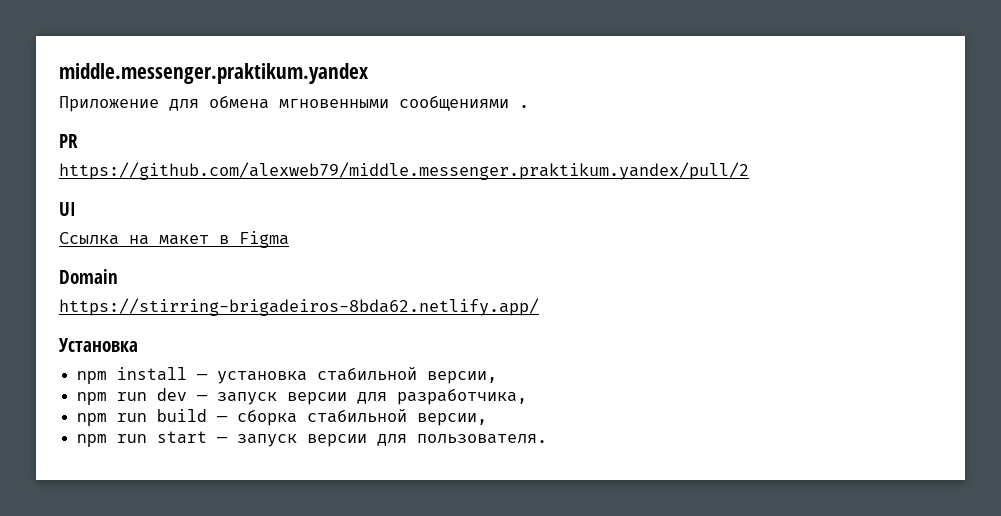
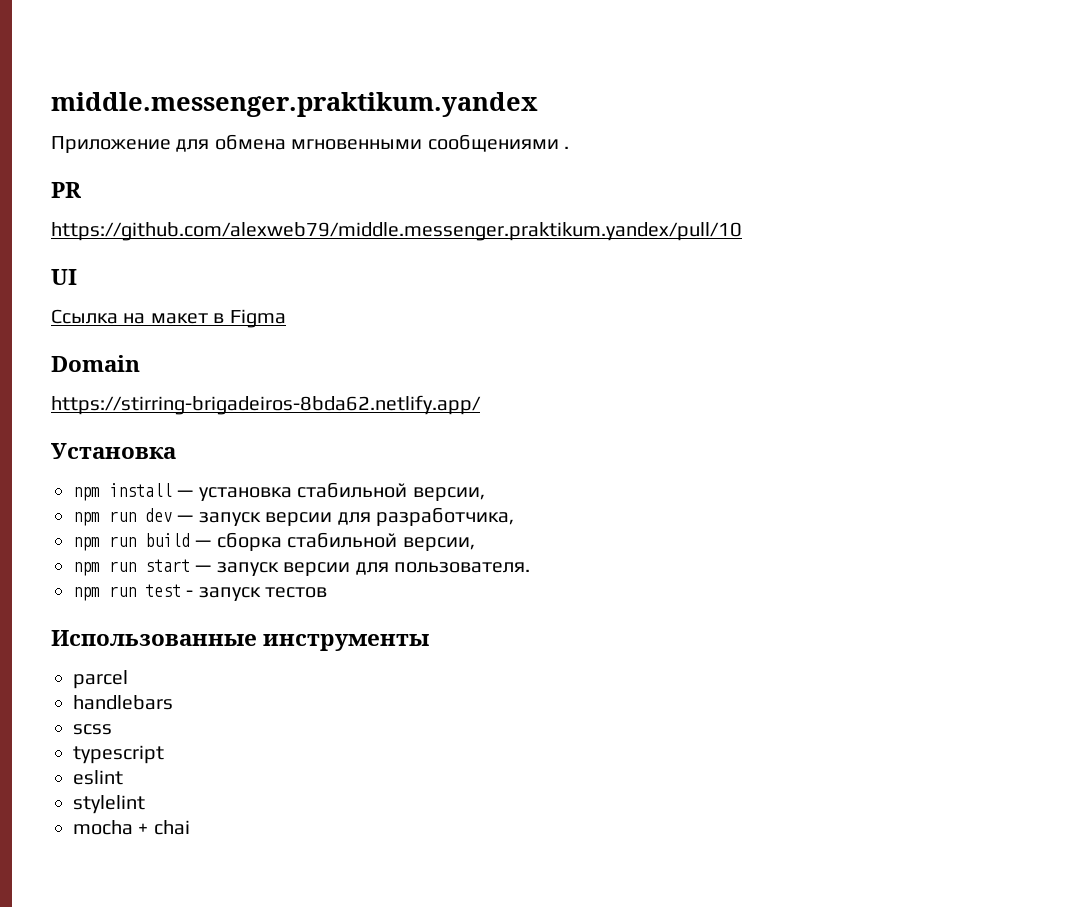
[59,162,749,180] https://github.com/alexweb79/middle.messenger.praktikum.yandex/pull/2 -> [51,222,742,241] https://github.com/alexweb79/middle.messenger.praktikum.yandex/pull/10
(548, 439) none -> [73,584,328,601] [51,630,430,651] [73,670,128,689] [73,695,173,710] [73,724,112,735] [73,745,164,764] [73,770,123,785] [73,795,145,814] [73,820,190,835] // npm run test - запуск тестов // Использованные инструменты // parcel // handlebars // scss // typescript // eslint // stylelint // mocha + chai

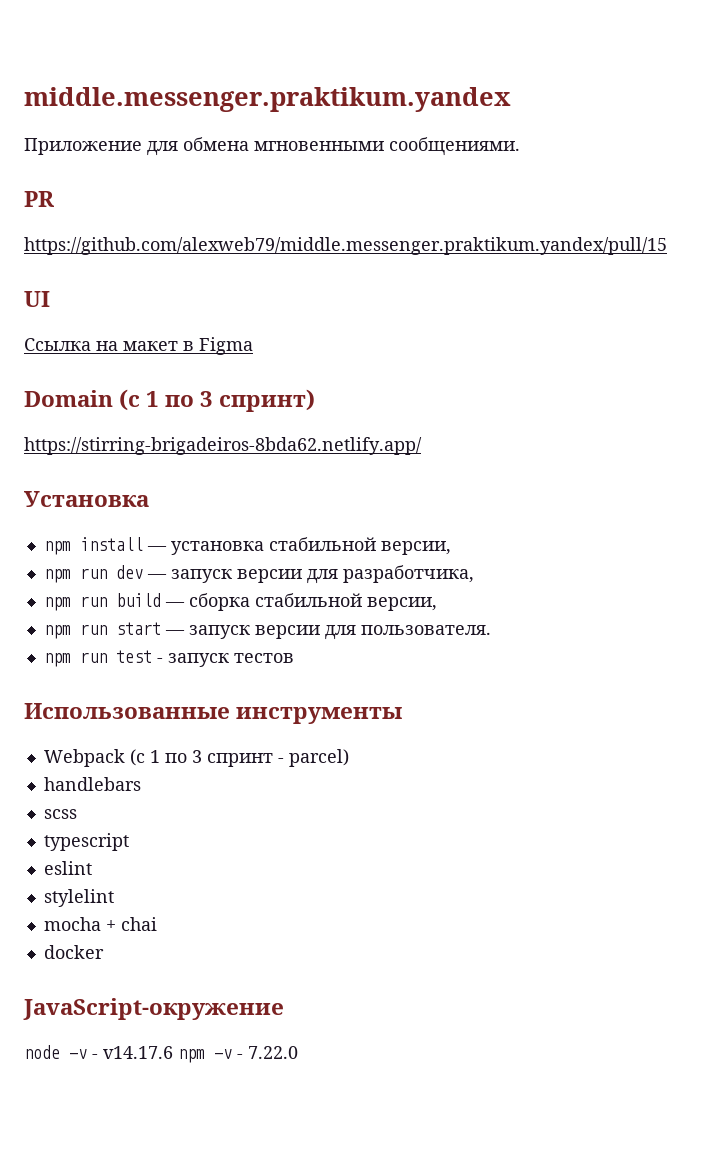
[427,134,569,152] сообщениями . -> [389,137,520,156] сообщениями.
[51,222,742,241] https://github.com/alexweb79/middle.messenger.praktikum.yandex/pull/10 -> [24,237,667,255] https://github.com/alexweb79/middle.messenger.praktikum.yandex/pull/15
(140, 363) none -> [119,389,316,412] (с 1 по 3 спринт)
[73,670,128,689] parcel -> [43,749,349,767] Webpack (c 1 по 3 спринт - parcel)
(190, 827) none -> [43,945,104,959] [23,998,284,1020] [24,1045,298,1063] // docker // JavaScript-окружение // node -v - v14.17.6 npm -v - 7.22.0

